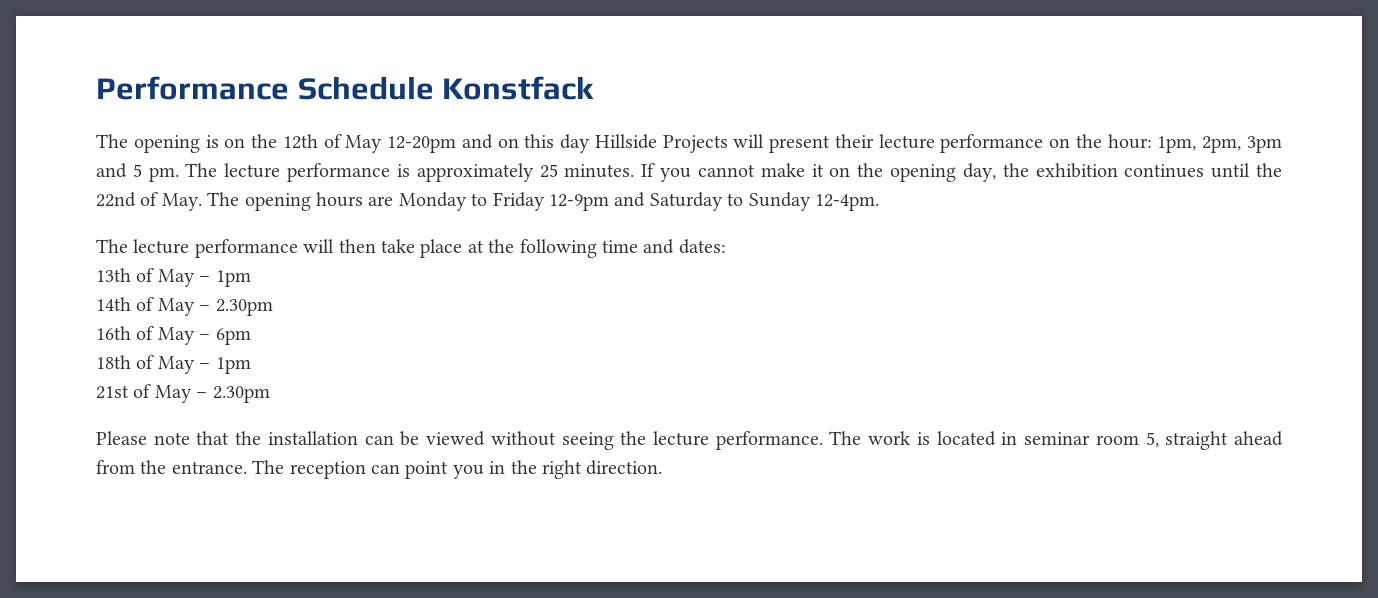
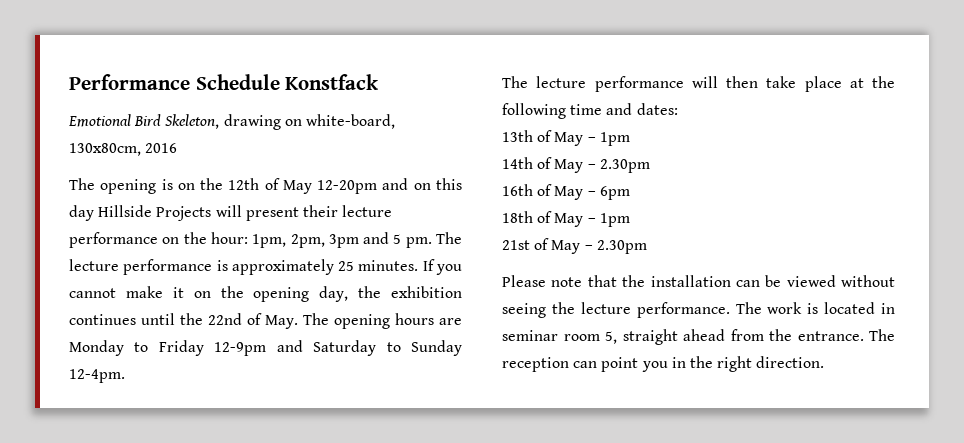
(595, 88) none -> [68,114,395,130] [69,143,178,156] // Emotional Bird Skeleton, drawing on white-board, 130x80cm, 2016

